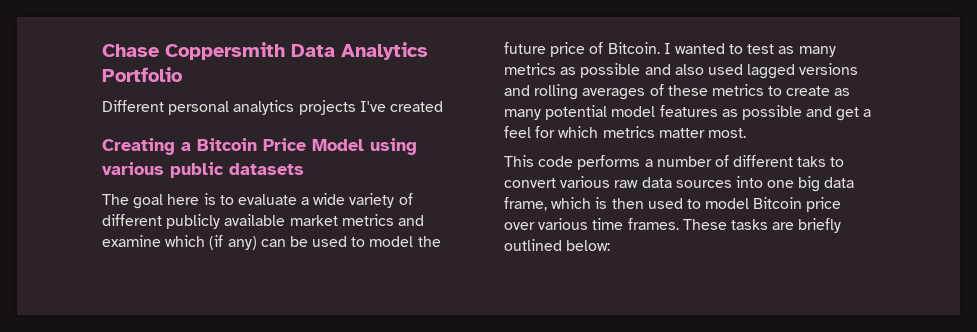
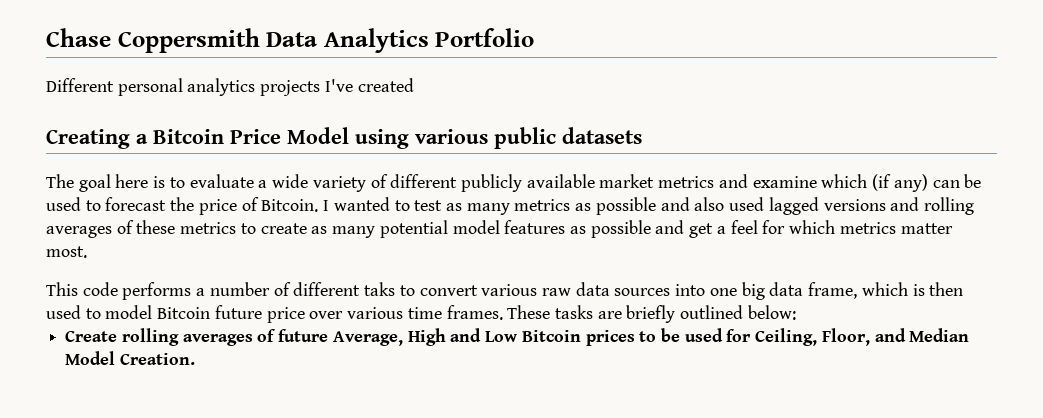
[369,236,441,247] [504,42,546,54] model the future -> [105,197,195,211] forecast the
(803, 203) none -> [214,305,262,319] future
(611, 245) none -> [65,328,970,346] [65,351,195,365] // Create rolling averages of future Average, High and Low Bitcoin prices to be used for Ceiling, Floor, and Median Model Creation.

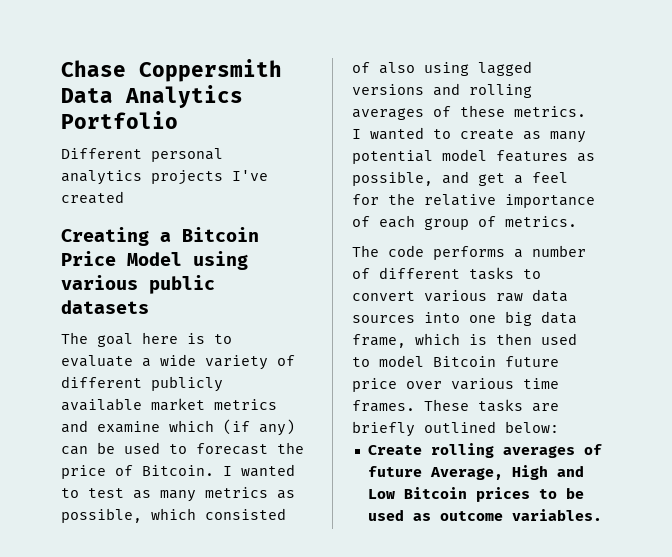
[595,197,765,215] possible and also used -> [61,508,286,523] [352,62,469,76] possible, which consisted of also using
[180,222,237,234] metrics -> [514,106,586,117] [352,127,424,140] metrics. I wanted
[590,220,651,238] possible -> [352,171,433,186] possible,
[789,220,953,234] [46,246,87,258] [46,282,78,296] which metrics matter most. // This -> [388,193,595,208] [352,215,577,230] [352,245,379,257] the relative importance of each group of metrics. // The
[364,282,396,296] taks -> [469,267,514,280] tasks
[726,328,970,346] [65,351,195,365] for Ceiling, Floor, and Median Model Creation. -> [412,509,602,521] as outcome variables.

